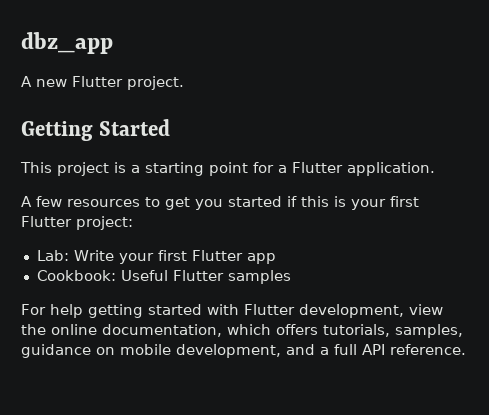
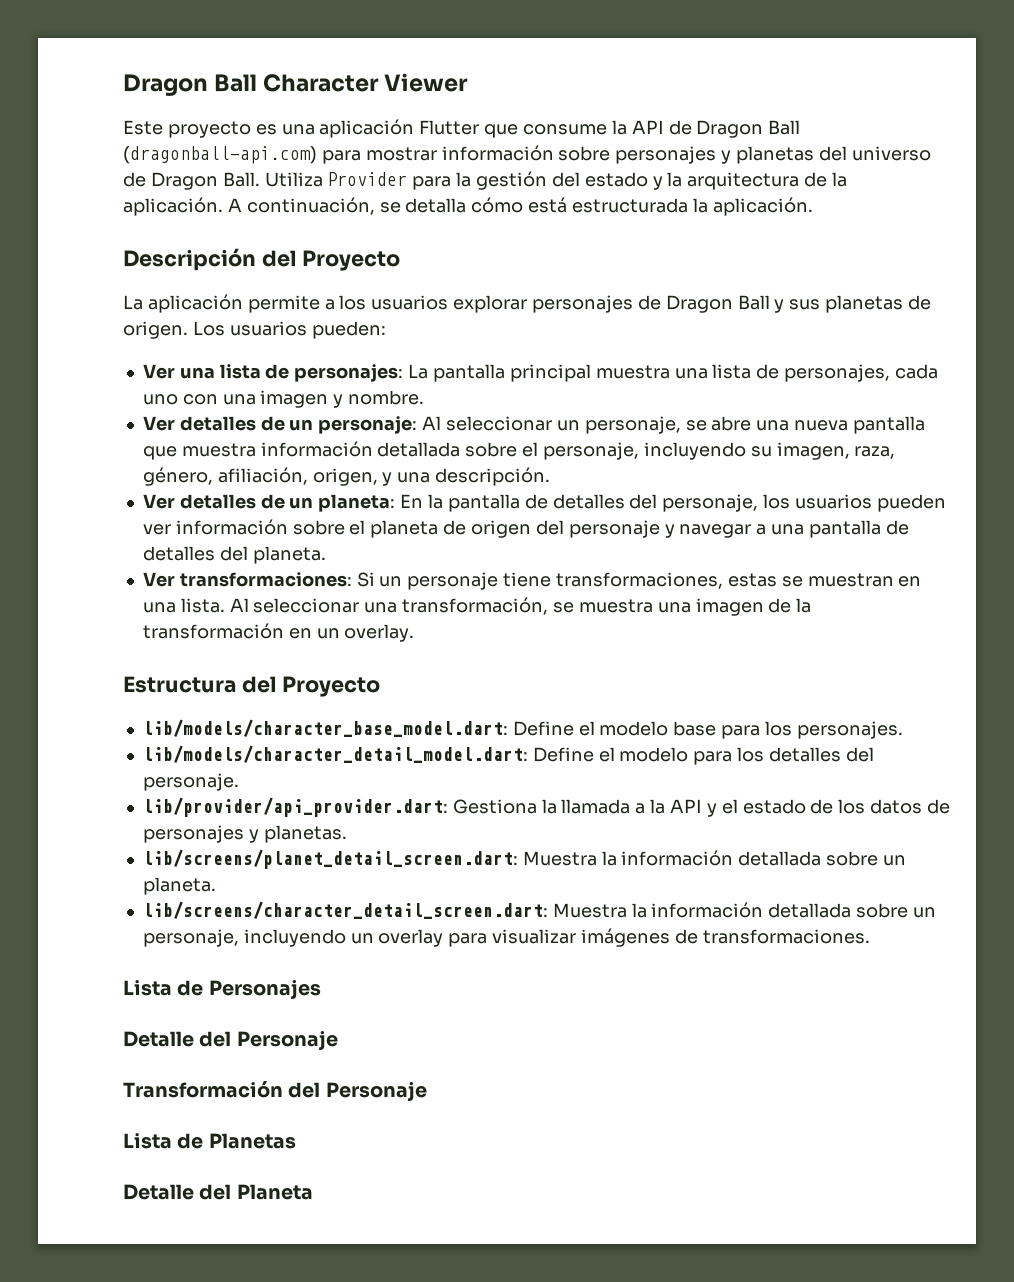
[21,32,113,54] [21,76,184,90] [21,119,171,141] [20,162,435,176] [21,196,419,210] [21,216,133,230] [36,250,276,264] [36,270,291,284] [21,304,443,318] [21,324,463,338] [21,344,466,358] dbz_app // A new Flutter project. // Getting Started // This project is a starting point for a Flutter application. // A few resources to get you started if this is your first Flutter project: // Lab: Write your first Flutter app // Cookbook: Useful Flutter samples // For help getting started with Flutter development, view the online documentation, which offers tutorials, samples, guidance on mobile development, and a full API reference. -> [123,73,469,96] [123,119,801,138] [123,145,931,164] [123,171,848,190] [123,197,813,216] [123,248,401,271] [123,294,932,313] [123,321,386,339] [142,364,938,382] [142,390,425,408] [142,416,925,434] [142,441,896,460] [142,467,551,486] [142,494,946,512] [142,519,909,538] [142,546,326,564] [142,572,922,590] [142,597,812,616] [142,623,415,642] [123,676,381,697] [142,719,903,739] [142,745,874,765] [142,773,239,791] [142,797,950,817] [142,825,347,843] [142,849,906,869] [142,877,216,895] [142,901,936,919] [142,928,870,947] [123,979,321,999] [123,1030,338,1050] [123,1081,427,1101] [123,1133,296,1149] [123,1184,313,1200] Dragon Ball Character Viewer // Este proyecto es una aplicación Flutter que consume la API de Dragon Ball (dragonball-api.com) para mostrar información sobre personajes y planetas del universo de Dragon Ball. Utiliza Provider para la gestión del estado y la arquitectura de la aplicación. A continuación, se detalla cómo está estructurada la aplicación. // Descripción del Proyecto // La aplicación permite a los usuarios explorar personajes de Dragon Ball y sus planetas de origen. Los usuarios pueden: // Ver una lista de personajes: La pantalla principal muestra una lista de personajes, cada uno con una imagen y nombre. // Ver detalles de un personaje: Al seleccionar un personaje, se abre una nueva pantalla que muestra información detallada sobre el personaje, incluyendo su imagen, raza, género, afiliación, origen, y una descripción. // Ver detalles de un planeta: En la pantalla de detalles del personaje, los usuarios pueden ver información sobre el planeta de origen del personaje y navegar a una pantalla de detalles del planeta. // Ver transformaciones: Si un personaje tiene transformaciones, estas se muestran en una lista. Al seleccionar una transformación, se muestra una imagen de la transformación en un overlay. // Estructura del Proyecto // lib/models/character_base_model.dart: Define el modelo base para los personajes. // lib/models/character_detail_model.dart: Define el modelo para los detalles del personaje. // lib/provider/api_provider.dart: Gestiona la llamada a la API y el estado de los datos de personajes y planetas. // lib/screens/planet_detail_screen.dart: Muestra la información detallada sobre un planeta. // lib/screens/character_detail_screen.dart: Muestra la información detallada sobre un personaje, incluyendo un overlay para visualizar imágenes de transformaciones. // Lista de Personajes // Detalle del Personaje // Transformación del Personaje // Lista de Planetas // Detalle del Planeta

